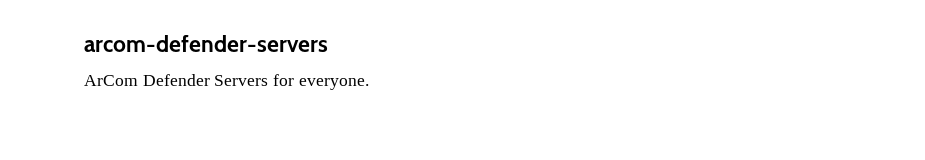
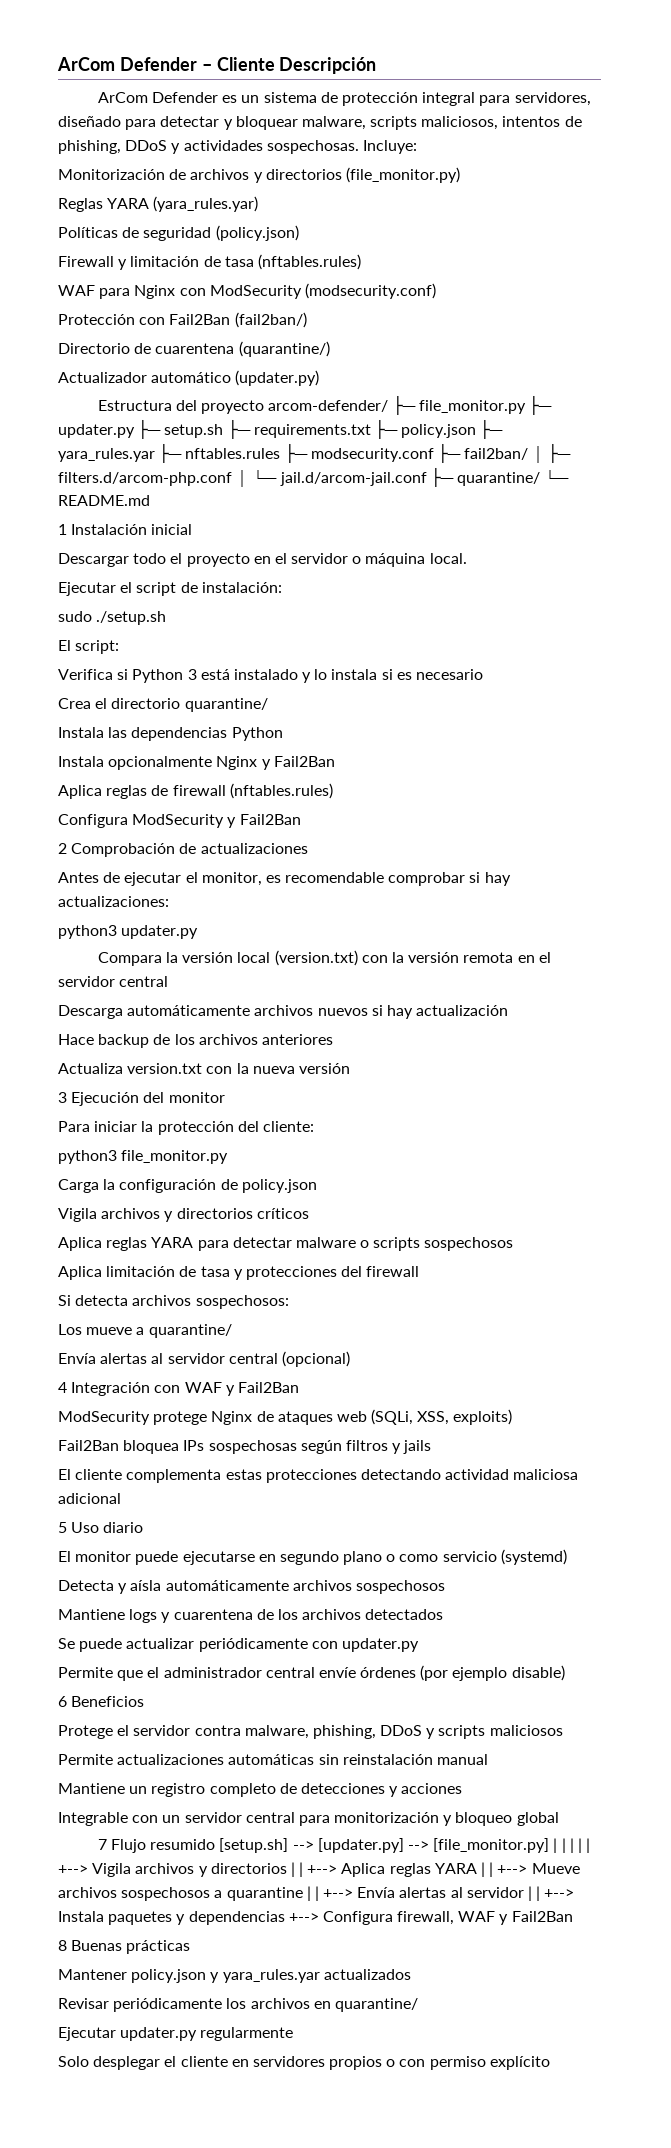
[84,35,328,52] [84,74,369,90] arcom-defender-servers // ArCom Defender Servers for everyone. -> [57,57,377,74] [97,92,591,106] [58,116,582,130] [58,140,417,154] [58,167,460,183] [58,196,259,212] [58,225,299,241] [58,254,361,270] [58,283,436,299] [58,312,307,328] [58,341,330,357] [58,370,320,386] [97,395,552,415] [58,419,504,439] [58,443,572,463] [58,467,570,487] [58,495,150,506] [58,524,193,535] [58,553,467,567] [58,582,282,596] [58,611,167,625] [58,640,120,654] [58,669,484,683] [58,698,268,712] [58,727,283,741] [58,756,335,770] [58,783,333,799] [58,814,301,828] [58,843,308,857] [58,872,511,886] [58,896,169,907] [58,925,199,939] [97,950,551,966] [58,976,169,987] [58,1005,509,1019] [58,1034,333,1048] [58,1063,350,1074] [58,1092,225,1106] [58,1121,314,1135] [58,1150,229,1164] [58,1179,317,1193] [58,1208,309,1222] [58,1237,514,1251] [58,1266,420,1280] [58,1295,289,1309] [58,1324,232,1338] [58,1351,350,1367] [58,1382,299,1396] [58,1409,513,1425] [58,1440,432,1454] [58,1469,579,1483] [58,1493,121,1504] [58,1522,144,1533] [58,1549,567,1565] [58,1580,445,1594] [58,1609,444,1623] [58,1638,419,1652] [58,1665,565,1681] [58,1696,145,1707] [58,1725,563,1739] [58,1754,488,1765] [58,1783,463,1797] [58,1812,559,1826] [97,1838,591,1853] [58,1862,580,1877] [58,1886,575,1901] [58,1911,573,1925] [58,1940,191,1954] [58,1969,411,1983] [58,1998,418,2012] [58,2027,294,2041] [58,2056,550,2070] ArCom Defender – Cliente Descripción // ArCom Defender es un sistema de protección integral para servidores, diseñado para detectar y bloquear malware, scripts maliciosos, intentos de phishing, DDoS y actividades sospechosas. Incluye: // Monitorización de archivos y directorios (file_monitor.py) // Reglas YARA (yara_rules.yar) // Políticas de seguridad (policy.json) // Firewall y limitación de tasa (nftables.rules) // WAF para Nginx con ModSecurity (modsecurity.conf) // Protección con Fail2Ban (fail2ban/) // Directorio de cuarentena (quarantine/) // Actualizador automático (updater.py) // Estructura del proyecto arcom-defender/ ├─ file_monitor.py ├─ updater.py ├─ setup.sh ├─ requirements.txt ├─ policy.json ├─ yara_rules.yar ├─ nftables.rules ├─ modsecurity.conf ├─ fail2ban/ │ ├─ filters.d/arcom-php.conf │ └─ jail.d/arcom-jail.conf ├─ quarantine/ └─ README.md // 1 Instalación inicial // Descargar todo el proyecto en el servidor o máquina local. // Ejecutar el script de instalación: // sudo ./setup.sh // El script: // Verifica si Python 3 está instalado y lo instala si es necesario // Crea el directorio quarantine/ // Instala las dependencias Python // Instala opcionalmente Nginx y Fail2Ban // Aplica reglas de firewall (nftables.rules) // Configura ModSecurity y Fail2Ban // 2 Comprobación de actualizaciones // Antes de ejecutar el monitor, es recomendable comprobar si hay actualizaciones: // python3 updater.py // Compara la versión local (version.txt) con la versión remota en el servidor central // Descarga automáticamente archivos nuevos si hay actualización // Hace backup de los archivos anteriores // Actualiza version.txt con la nueva versión // 3 Ejecución del monitor // Para iniciar la protección del cliente: // python3 file_monitor.py // Carga la configuración de policy.json // Vigila archivos y directorios críticos // Aplica reglas YARA para detectar malware o scripts sospechosos // Aplica limitación de tasa y protecciones del firewall // Si detecta archivos sospechosos: // Los mueve a quarantine/ // Envía alertas al servidor central (opcional) // 4 Integración con WAF y Fail2Ban // ModSecurity protege Nginx de ataques web (SQLi, XSS, exploits) // Fail2Ban bloquea IPs sospechosas según filtros y jails // El cliente complementa estas protecciones detectando actividad maliciosa adicional // 5 Uso diario // El monitor puede ejecutarse en segundo plano o como servicio (systemd) // Detecta y aísla automáticamente archivos sospechosos // Mantiene logs y cuarentena de los archivos detectados // Se puede actualizar periódicamente con updater.py // Permite que el administrador central envíe órdenes (por ejemplo disable) // 6 Beneficios // Protege el servidor contra malware, phishing, DDoS y scripts maliciosos // Permite actualizaciones automáticas sin reinstalación manual // Mantiene un registro completo de detecciones y acciones // Integrable con un servidor central para monitorización y bloqueo global // 7 Flujo resumido [setup.sh] --> [updater.py] --> [file_monitor.py] | | | | | +--> Vigila archivos y directorios | | +--> Aplica reglas YARA | | +--> Mueve archivos sospechosos a quarantine | | +--> Envía alertas al servidor | | +--> Instala paquetes y dependencias +--> Configura firewall, WAF y Fail2Ban // 8 Buenas prácticas // Mantener policy.json y yara_rules.yar actualizados // Revisar periódicamente los archivos en quarantine/ // Ejecutar updater.py regularmente // Solo desplegar el cliente en servidores propios o con permiso explícito

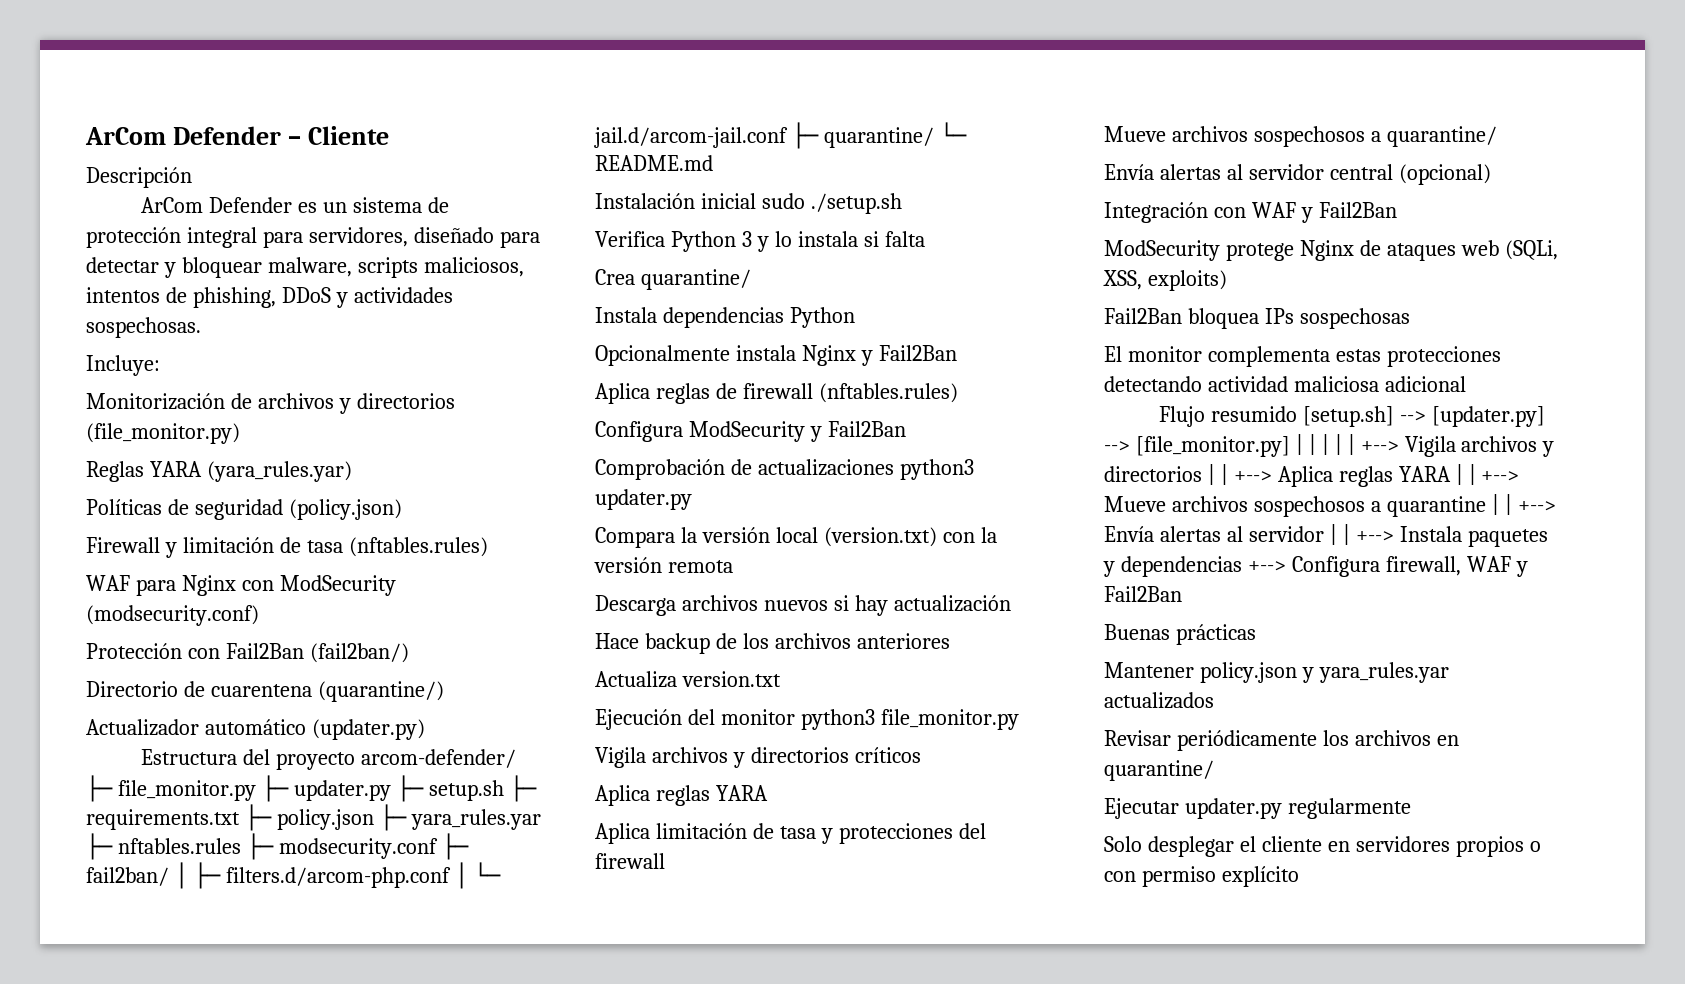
(275, 64) none -> (389, 135) //
(359, 147) none -> (201, 327) //
[58,524,67,535] 1 -> (713, 163) none
[58,553,467,567] [58,582,282,596] // Descargar todo el proyecto en el servidor o máquina local. // Ejecutar el script de instalación: // -> (756, 201) none
[58,640,120,654] // El script: -> (902, 203) none
[117,669,129,680] si -> (665, 239) none
[200,669,298,680] está instalado -> (752, 239) none
[396,669,484,680] es necesario -> [884,231,925,247] falta
[95,698,181,709] el directorio -> (635, 277) none
[108,727,128,738] las -> (657, 315) none
[58,756,213,770] Instala opcionalmente -> [595,345,796,366] Opcionalmente instala
[58,843,67,854] 2 -> (906, 429) none
[58,872,511,886] [58,896,169,907] // Antes de ejecutar el monitor, es recomendable comprobar si hay actualizaciones: // -> (894, 467) none
[517,952,551,963] [58,976,169,987] en el servidor central -> (733, 566) none
[127,1005,251,1016] automáticamente -> (676, 605) none
[206,1063,350,1074] [58,1092,225,1106] [58,1121,314,1135] [58,1150,229,1164] [58,1179,317,1193] con la nueva versión // 3 Ejecución del monitor // Para iniciar la protección del cliente: // python3 file_monitor.py // Carga la configuración de policy.json -> [595,709,1019,730] // Ejecución del monitor python3 file_monitor.py
[197,1237,514,1251] para detectar malware o scripts sospechosos -> (768, 793) none
[58,1295,289,1309] [58,1324,133,1335] Si detecta archivos sospechosos: // Los mueve -> [1104,126,1365,147] Mueve archivos sospechosos
[58,1382,67,1393] 4 -> (1491, 174) none
[300,1440,432,1454] [58,1469,123,1480] según filtros y jails // El cliente -> [1104,346,1202,362] // El monitor
[58,1522,144,1533] [58,1549,567,1565] [58,1580,445,1594] [58,1609,444,1623] [58,1638,419,1652] [58,1665,565,1681] [58,1696,145,1707] [58,1725,563,1739] [58,1754,488,1765] [58,1783,463,1797] [58,1812,559,1826] [97,1839,107,1850] 5 Uso diario // El monitor puede ejecutarse en segundo plano o como servicio (systemd) // Detecta y aísla automáticamente archivos sospechosos // Mantiene logs y cuarentena de los archivos detectados // Se puede actualizar periódicamente con updater.py // Permite que el administrador central envíe órdenes (por ejemplo disable) // 6 Beneficios // Protege el servidor contra malware, phishing, DDoS y scripts maliciosos // Permite actualizaciones automáticas sin reinstalación manual // Mantiene un registro completo de detecciones y acciones // Integrable con un servidor central para monitorización y bloqueo global // 7 -> (1466, 384) none
[58,1940,67,1951] 8 -> (1182, 594) none

